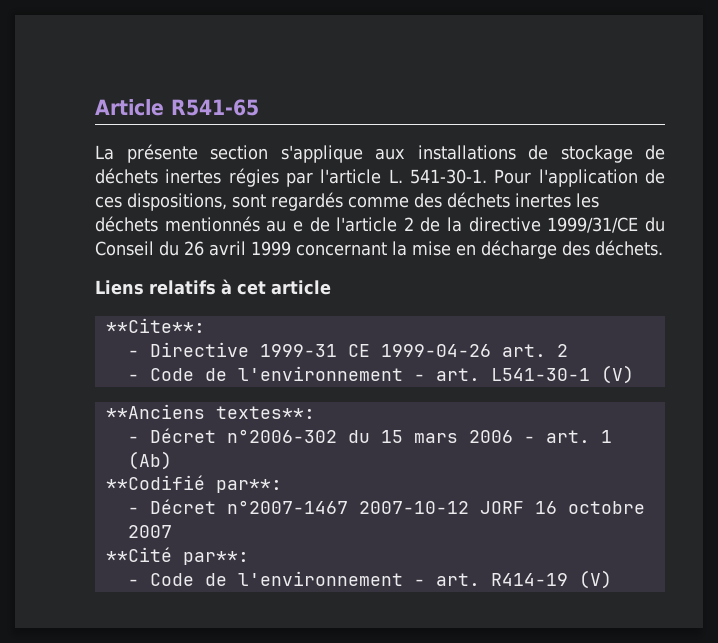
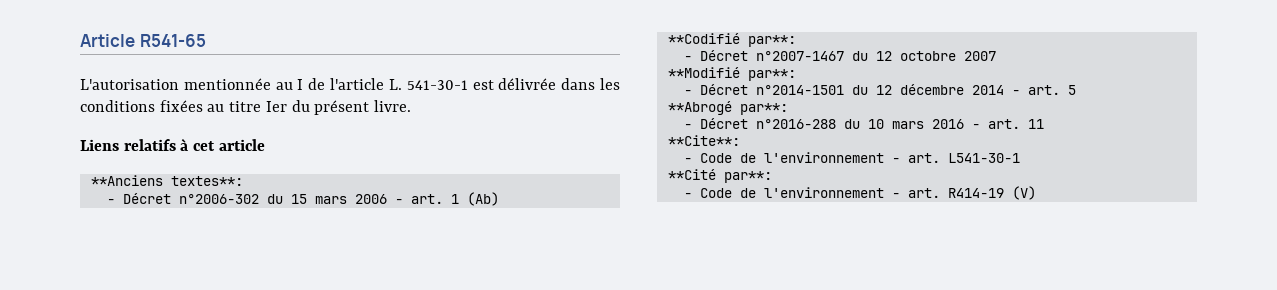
[95,144,665,163] [95,168,665,187] [95,192,599,211] [95,216,665,233] [95,240,663,259] La présente section s'applique aux installations de stockage de déchets inertes régies par l'article L. 541-30-1. Pour l'application de ces dispositions, sont regardés comme des déchets inertes les déchets mentionnés au e de l'article 2 de la directive 1999/31/CE du Conseil du 26 avril 1999 concernant la mise en décharge des déchets. -> [80,78,620,90] [80,100,412,115] L'autorisation mentionnée au I de l'article L. 541-30-1 est délivrée dans les conditions fixées au titre Ier du présent livre.
[105,318,205,333] [127,342,568,357] [127,365,634,384] // **Cite**: // - Directive 1999-31 CE 1999-04-26 art. 2 // - Code de l'environnement - art. L541-30-1 (V) -> (265, 145) none
[358,501,557,514] 2007-10-12 JORF 16 -> [851,51,892,61] du 12
(172, 531) none -> [667,67,796,81] [683,84,1076,95] [667,101,788,115] [683,118,1044,129] [667,135,740,146] [683,152,1020,163] // **Modifié par**: // - Décret n°2014-1501 du 12 décembre 2014 - art. 5 // **Abrogé par**: // - Décret n°2016-288 du 10 mars 2016 - art. 11 // **Cite**: // - Code de l'environnement - art. L541-30-1

